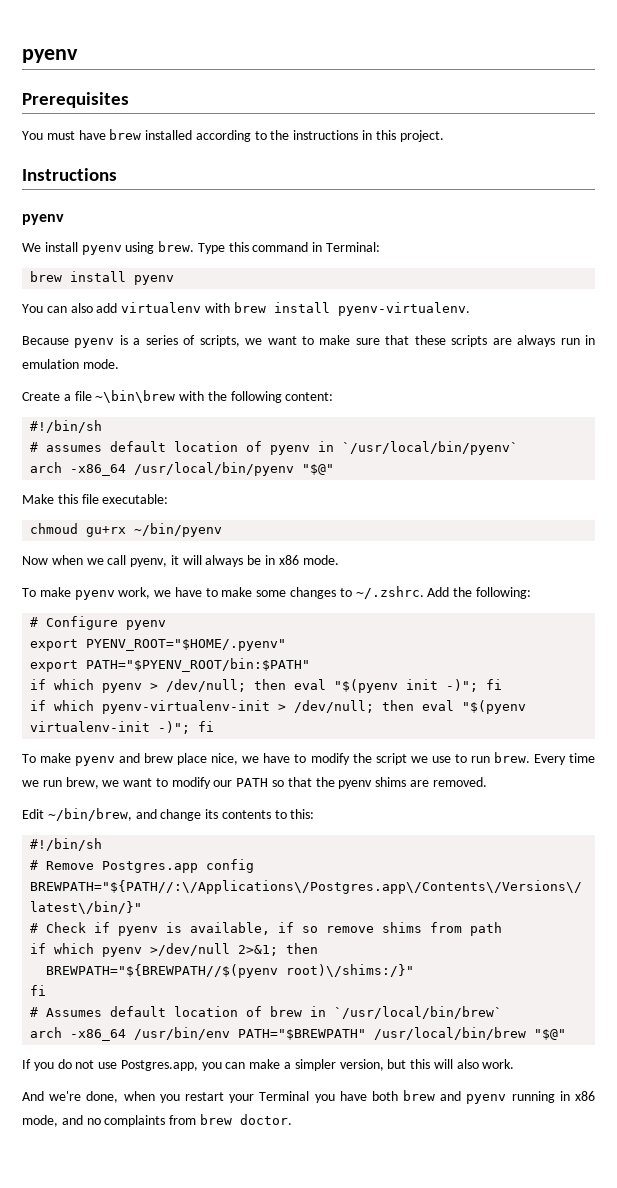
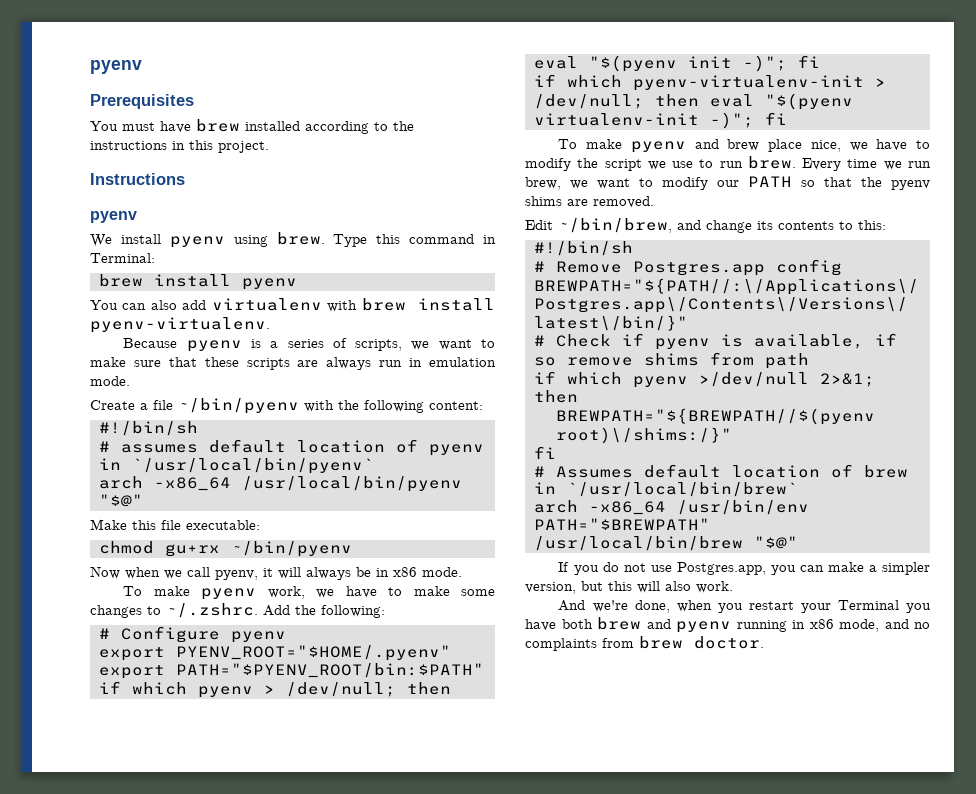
[95,390,176,403] ~\bin\brew -> [178,398,299,414] ~/bin/pyenv
[30,523,79,534] chmoud -> [99,541,154,554] chmod

